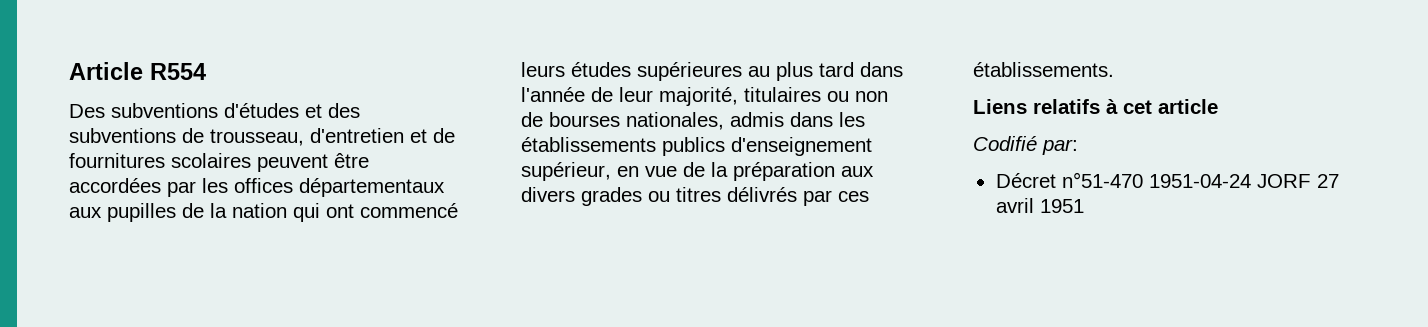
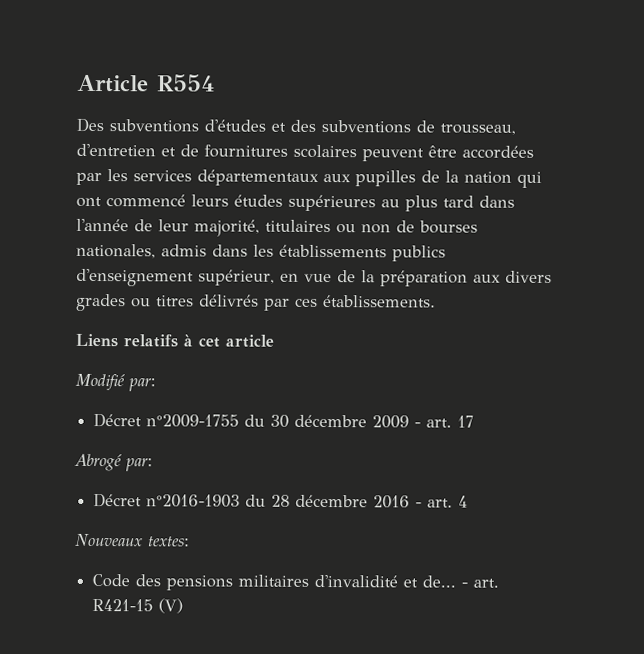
[234,178,293,193] offices -> [133,170,192,182] services
[973,136,1078,155] [995,172,1339,188] [995,198,1084,213] Codifié par: // Décret n°51-470 1951-04-24 JORF 27 avril 1951 -> [75,373,156,392] [93,413,475,429] [74,453,153,472] [93,493,469,509] [75,533,190,547] [92,574,500,591] [92,598,184,614] Modifié par: // Décret n°2009-1755 du 30 décembre 2009 - art. 17 // Abrogé par: // Décret n°2016-1903 du 28 décembre 2016 - art. 4 // Nouveaux textes: // Code des pensions militaires d'invalidité et de... - art. R421-15 (V)

